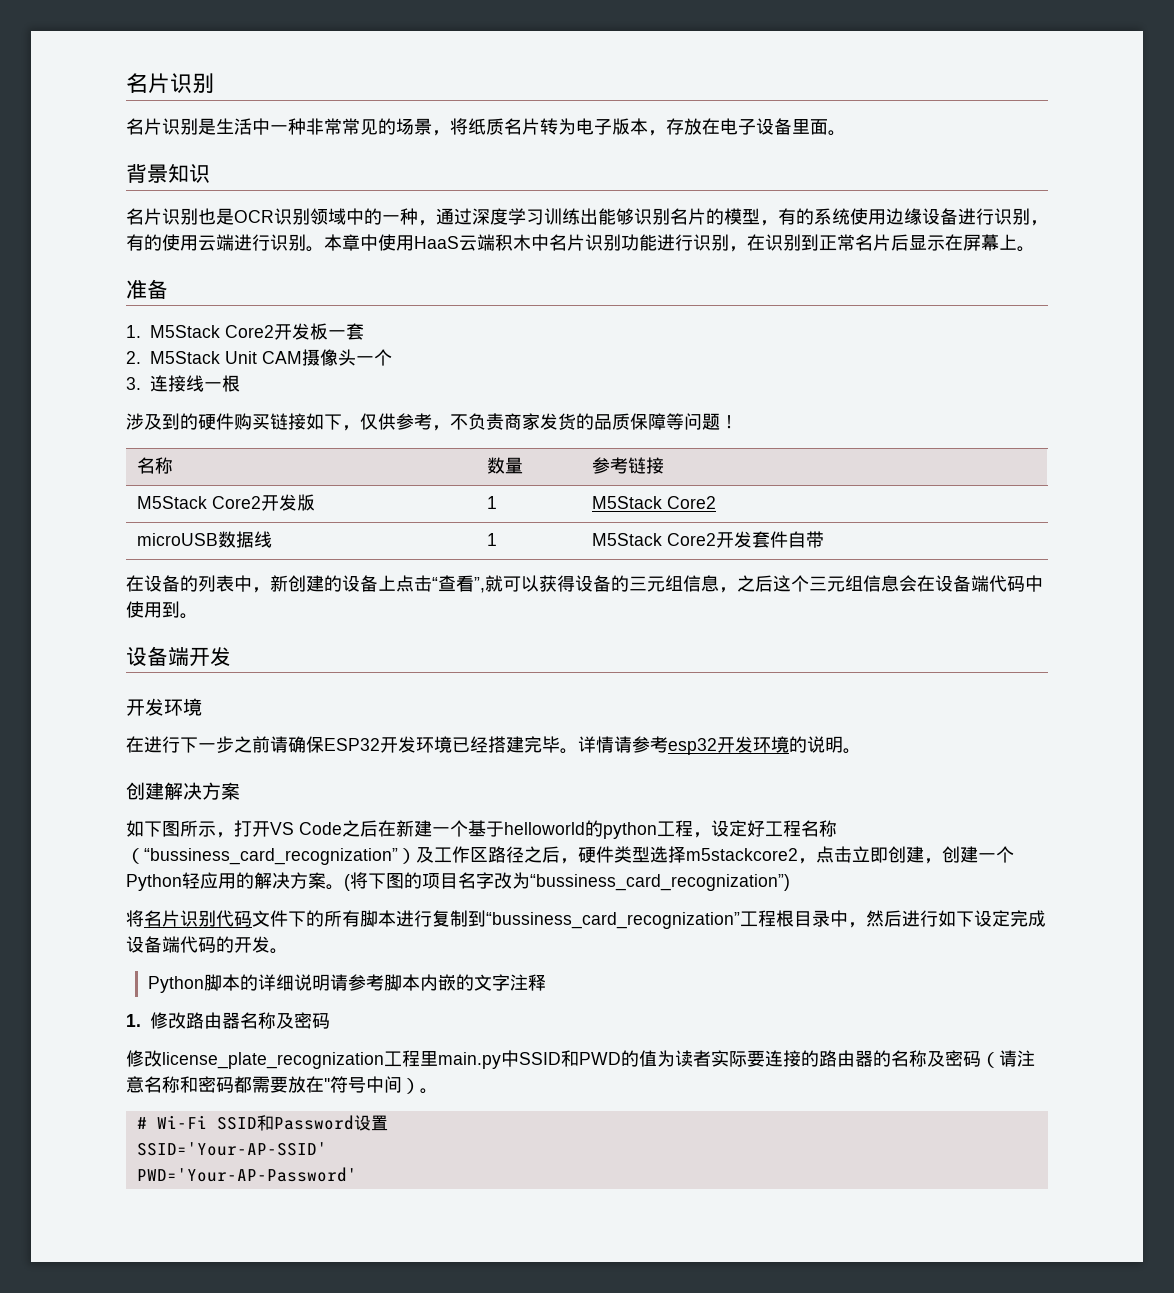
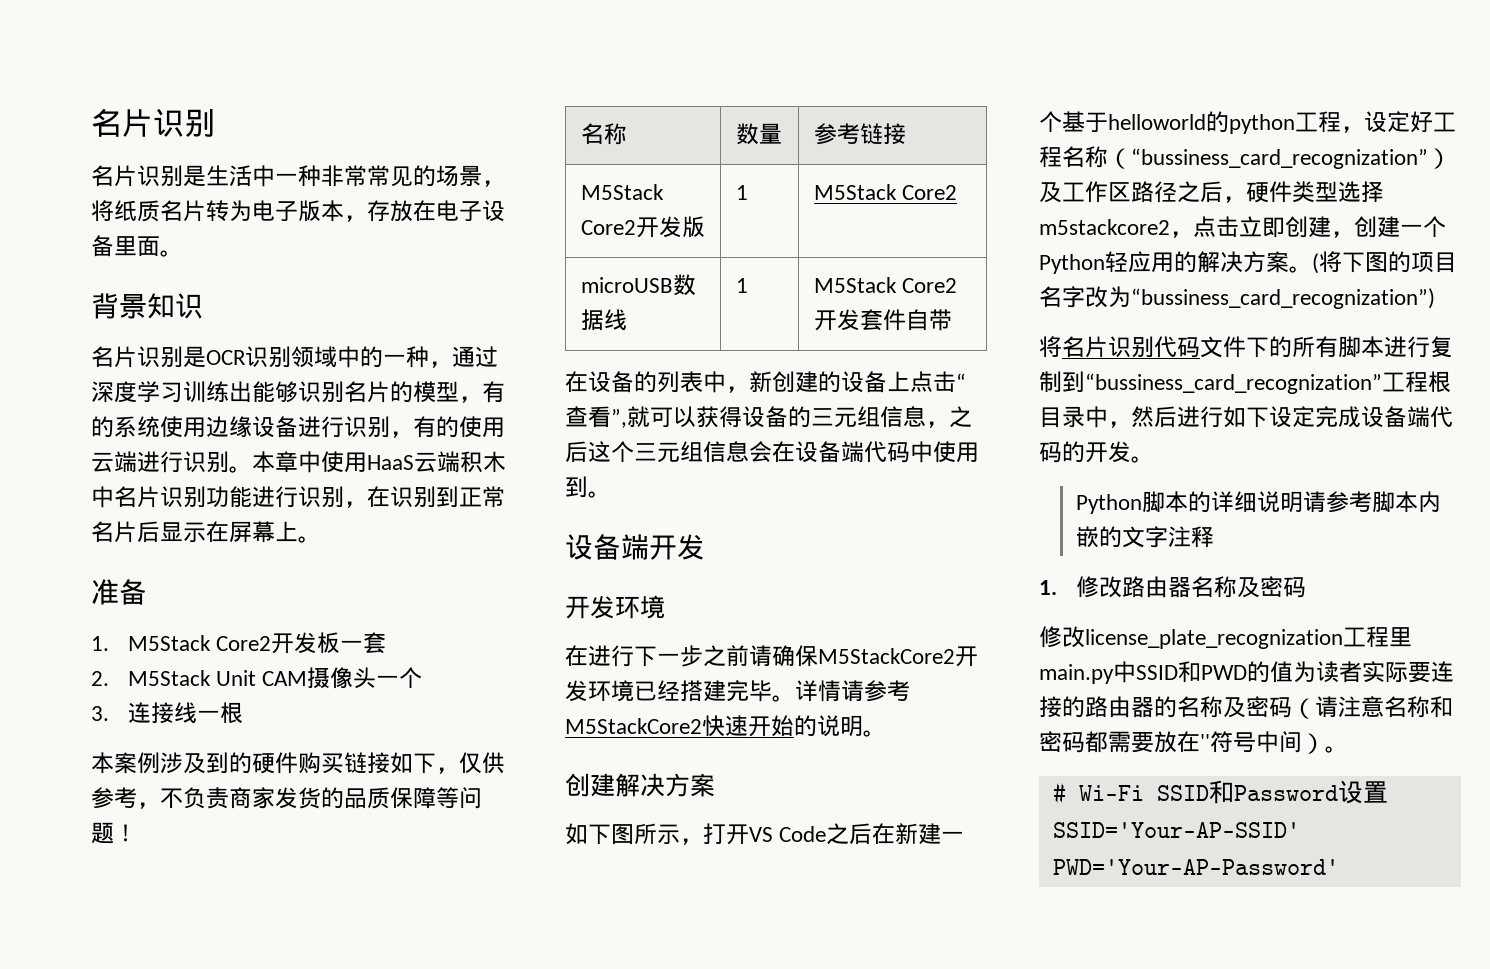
[198,208,216,225] 也 -> (183, 357) none
(240, 383) none -> [91,752,160,774] 本案例
[324,738,380,751] ESP32 -> [818,648,955,664] M5StackCore2
[668,736,789,755] esp32开发环境 -> [565,715,794,737] M5StackCore2快速开始

